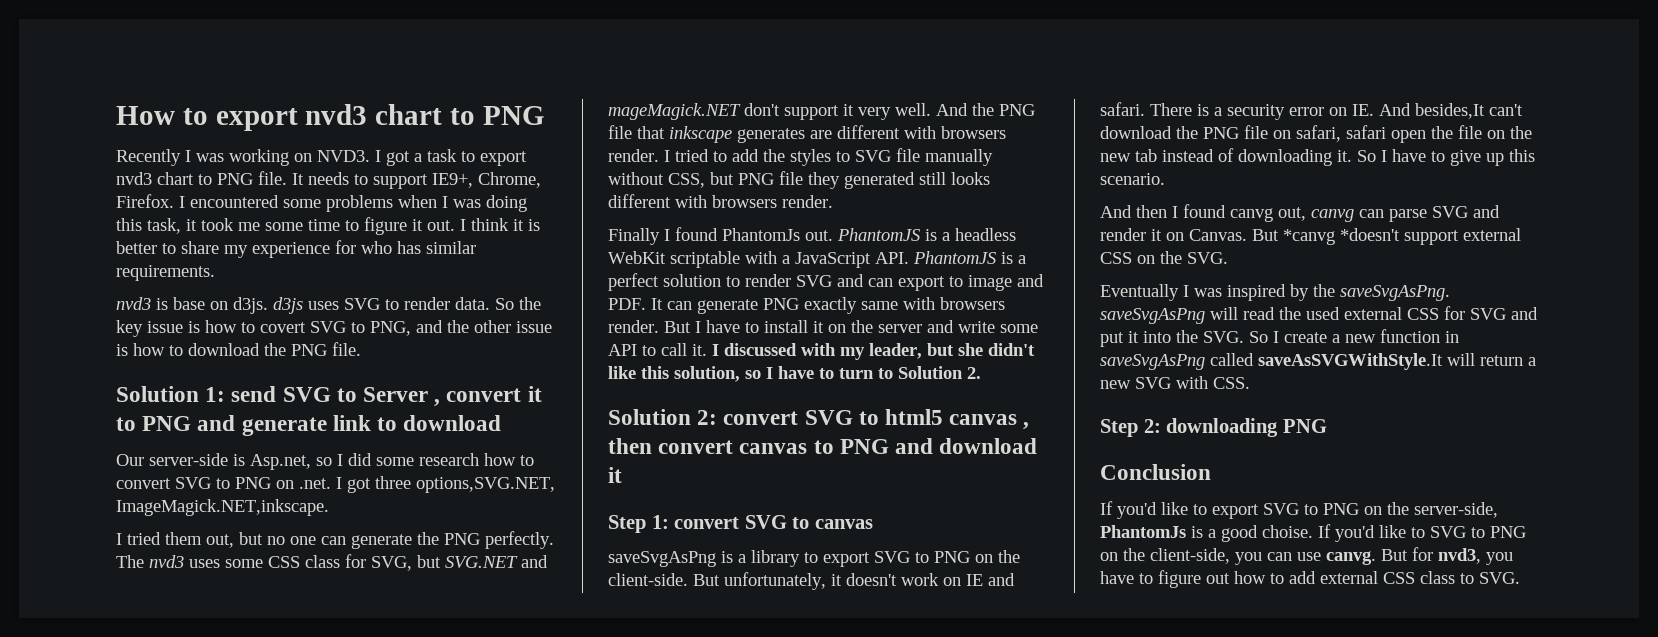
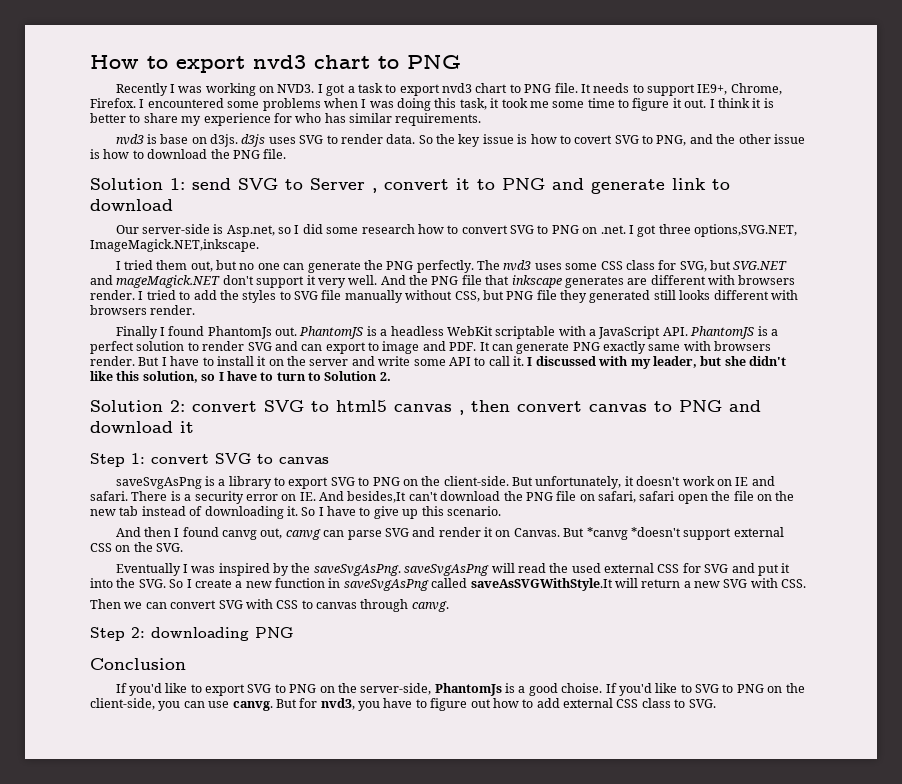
(1250, 383) none -> [90,599,449,612] // Then we can convert SVG with CSS to canvas through canvg.

